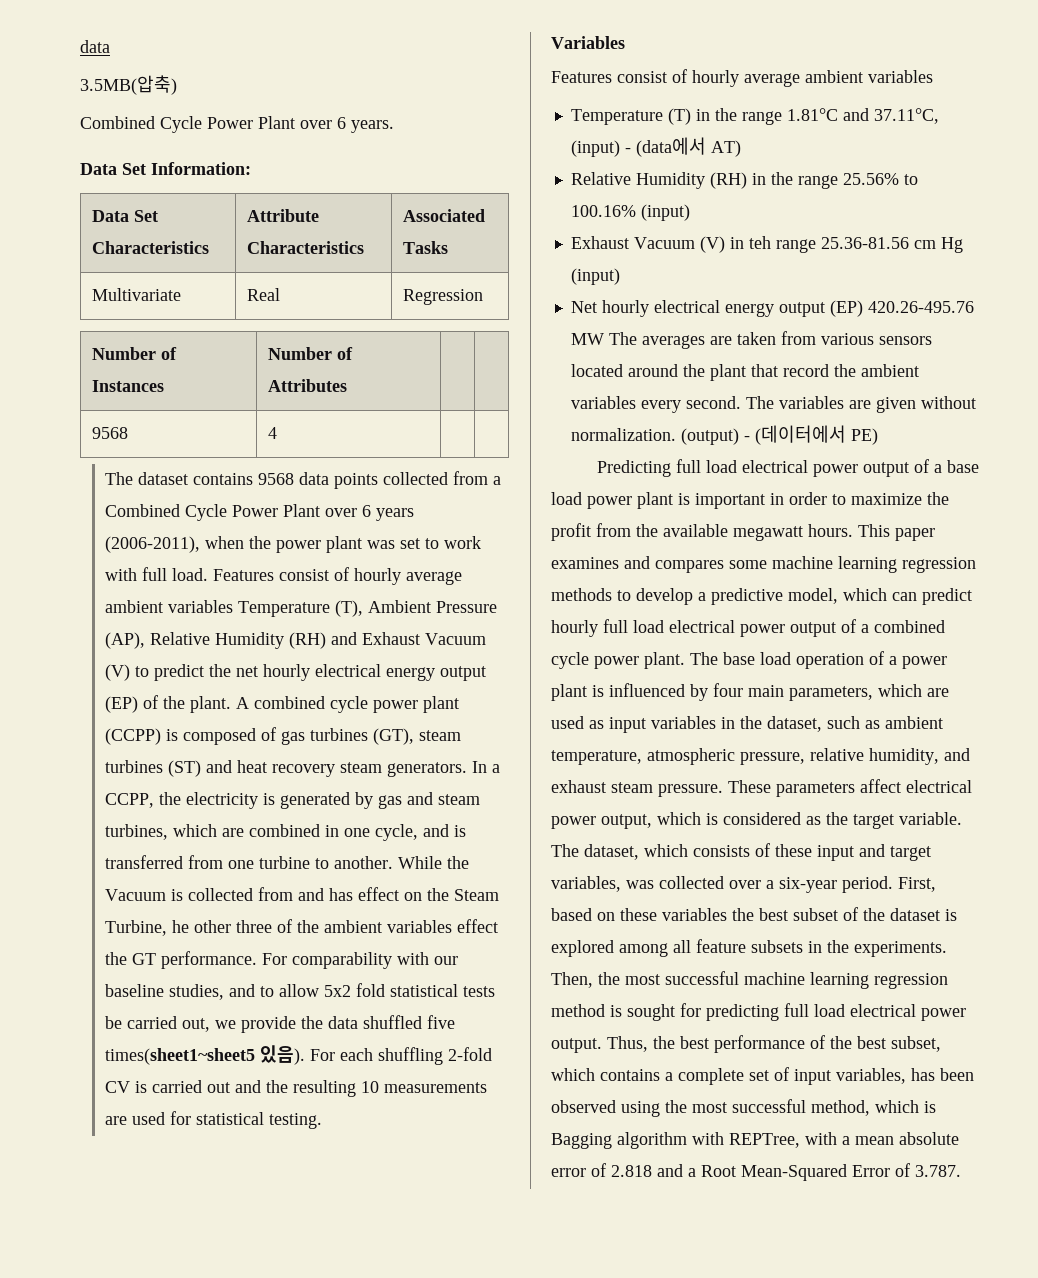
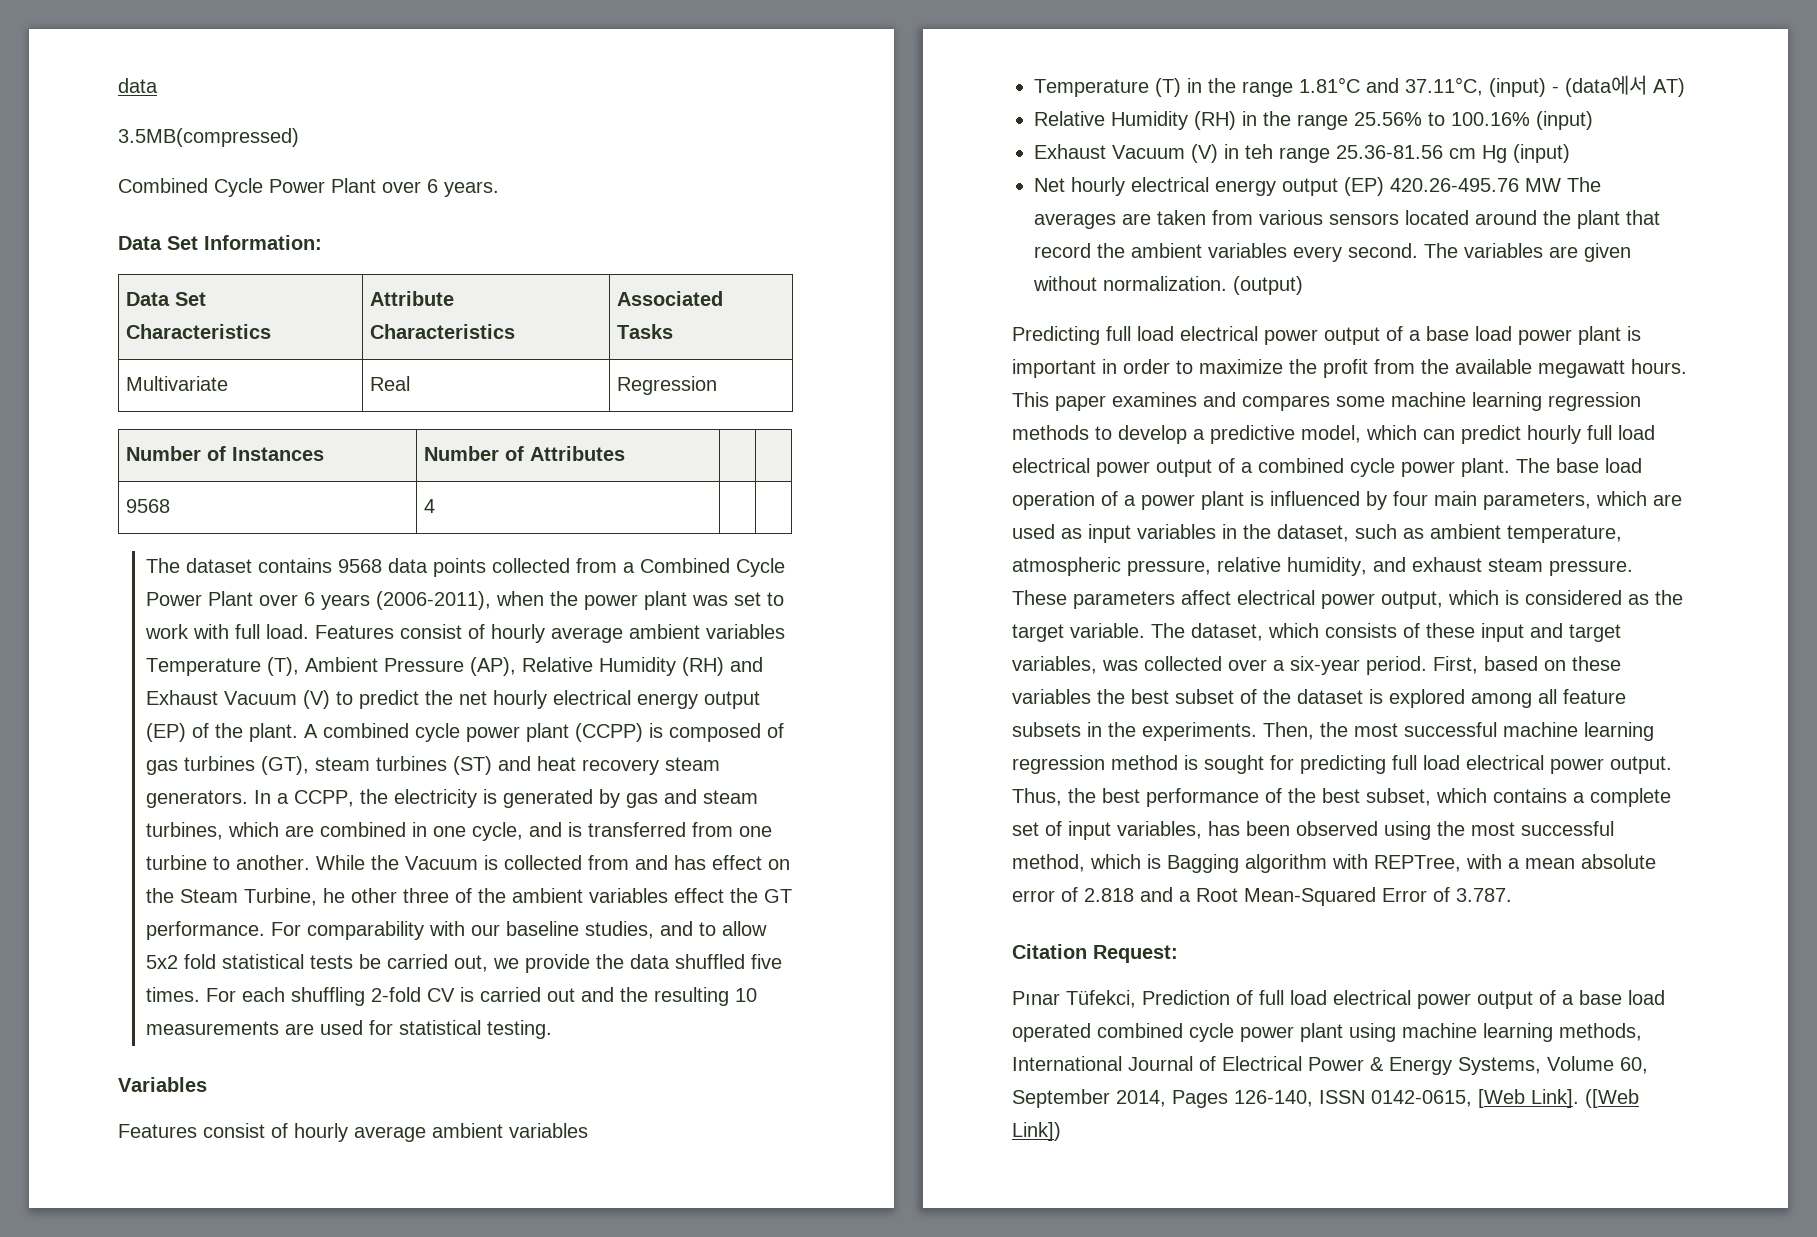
[80,75,177,95] 3.5MB(압축) -> [118,128,299,147] 3.5MB(compressed)
[104,1045,305,1065] times(sheet1~sheet5 있음). -> [145,987,200,1002] times.
[743,425,878,445] - (데이터에서 PE) -> (1303, 285) none
(961, 1171) none -> [1012,944,1178,963] [1012,990,1665,1009] [1012,1023,1642,1042] [1012,1056,1648,1075] [1012,1089,1639,1108] [1012,1122,1061,1141] // Citation Request: // Pınar Tüfekci, Prediction of full load electrical power output of a base load operated combined cycle power plant using machine learning methods, International Journal of Electrical Power & Energy Systems, Volume 60, September 2014, Pages 126-140, ISSN 0142-0615, [Web Link]. ([Web Link])

